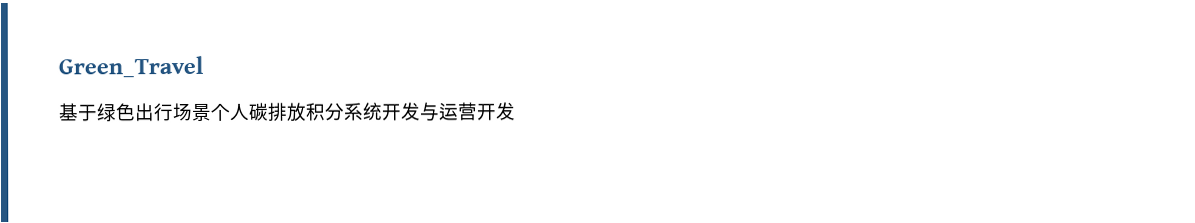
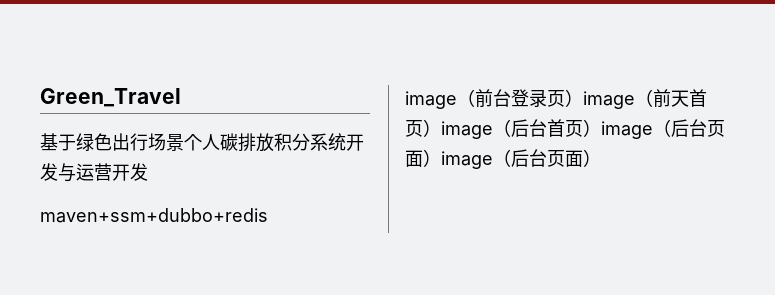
(516, 111) none -> [40,208,268,223] [405,89,707,109] [405,119,725,139] [405,149,601,169] // maven+ssm+dubbo+redis // image（前台登录页）image（前天首页）image（后台首页）image（后台页面）image（后台页面）

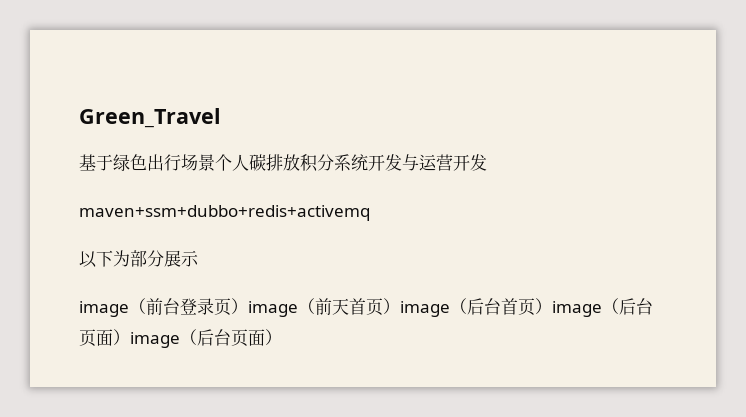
[40,208,268,223] maven+ssm+dubbo+redis -> [79,205,370,221] [79,250,199,268] maven+ssm+dubbo+redis+activemq // 以下为部分展示

